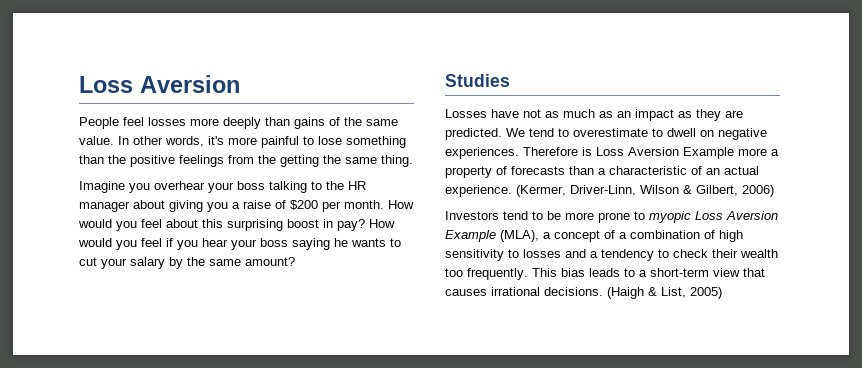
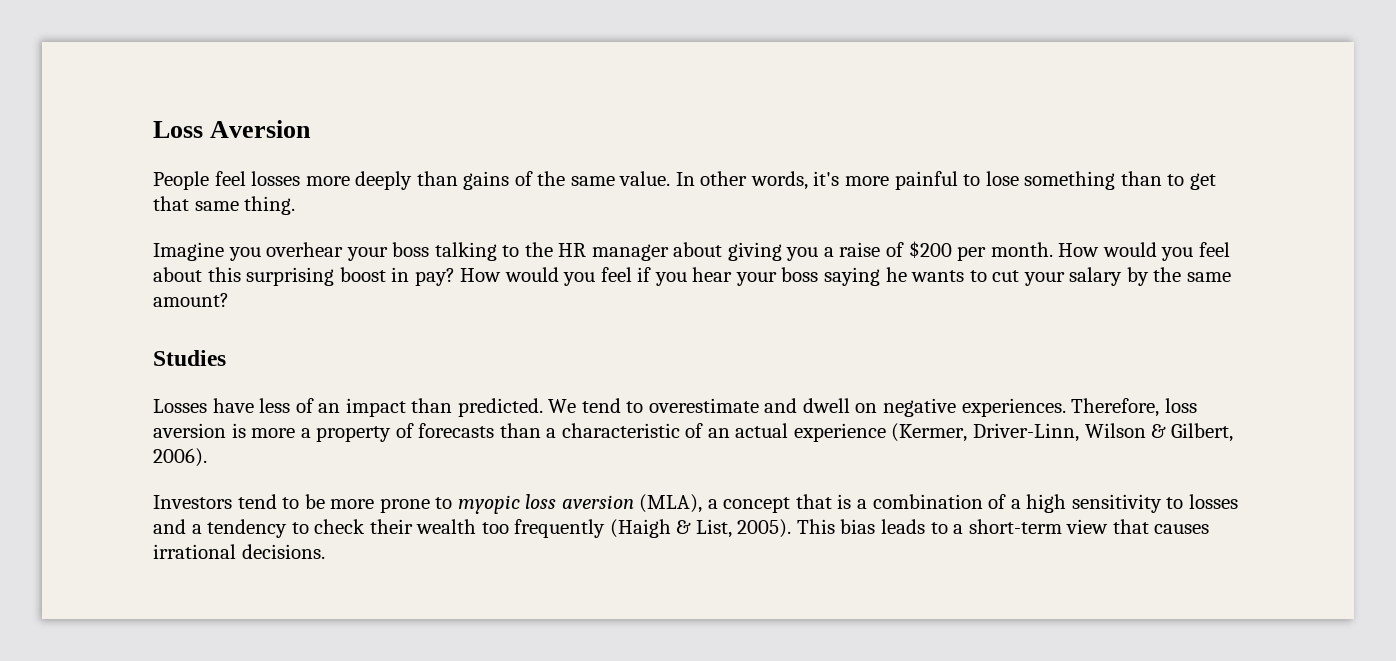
[108,155,341,167] the positive feelings from the getting the -> [1167,173,1216,190] [153,196,189,211] to get that
[523,109,743,121] not as much as an impact as they are -> [259,398,453,417] less of an impact than
[652,128,663,137] to -> [764,398,798,413] and
[523,147,734,159] Therefore is Loss Aversion Example -> [1071,398,1197,417] [153,423,246,438] Therefore, loss aversion is
[445,185,512,197] experience. -> [793,423,886,442] experience
[742,185,774,197] 2006) -> [153,448,207,467] 2006).
[695,211,778,220] [445,230,496,242] Loss Aversion Example -> [525,494,634,509] loss aversion
[604,230,615,239] of -> [795,494,852,509] that is
(715, 234) none -> [1010,499,1021,509] a
[467,268,528,280] frequently. -> [514,519,792,538] frequently (Haigh & List, 2005).
[607,287,722,299] (Haigh & List, 2005) -> (325, 551) none

